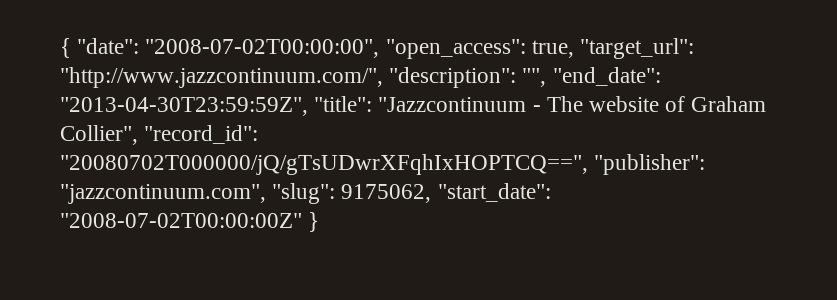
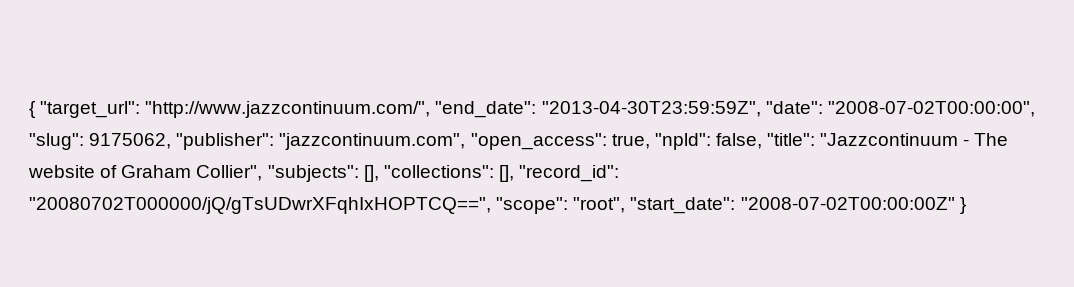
[77,38,695,59] [60,67,661,88] [60,97,308,116] "date": "2008-07-02T00:00:00", "open_access": true, "target_url": "http://www.jazzcontinuum.com/", "description": "", "end_date": "2013-04-30T23:59:59Z", -> [40,101,1035,118] [29,133,762,150] "target_url": "http://www.jazzcontinuum.com/", "end_date": "2013-04-30T23:59:59Z", "date": "2008-07-02T00:00:00", "slug": 9175062, "publisher": "jazzcontinuum.com", "open_access": true, "npld": false,
[144,125,259,144] [60,154,706,175] [60,183,432,204] "record_id": "20080702T000000/jQ/gTsUDwrXFqhIxHOPTCQ==", "publisher": "jazzcontinuum.com", "slug": 9175062, -> [267,165,620,182] [29,197,626,214] "subjects": [], "collections": [], "record_id": "20080702T000000/jQ/gTsUDwrXFqhIxHOPTCQ==", "scope": "root",

